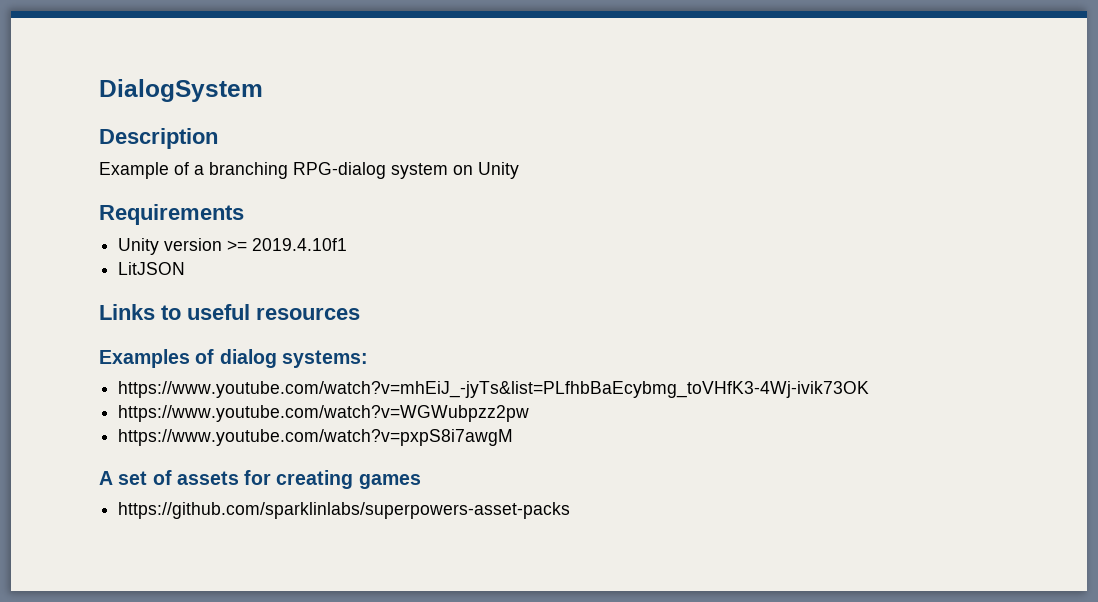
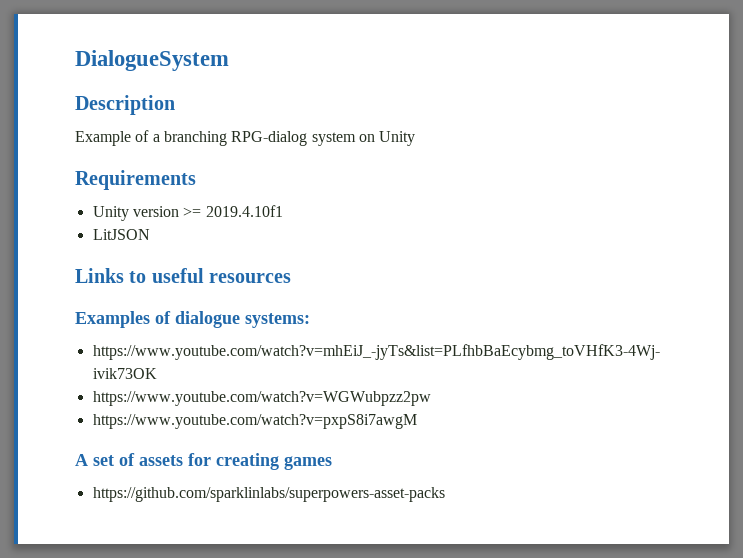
[99,79,263,102] DialogSystem -> [75,50,229,71] DialogueSystem
[219,349,277,368] dialog -> [175,311,240,328] dialogue

